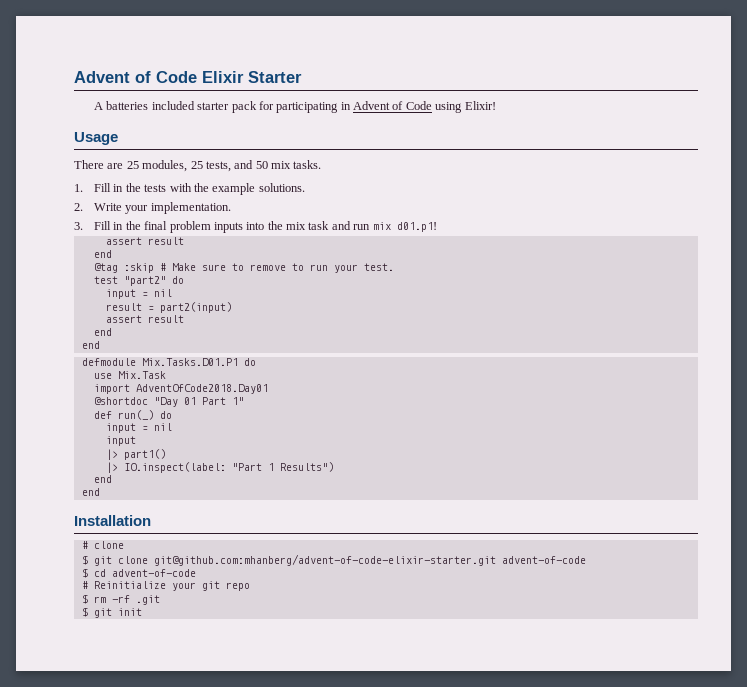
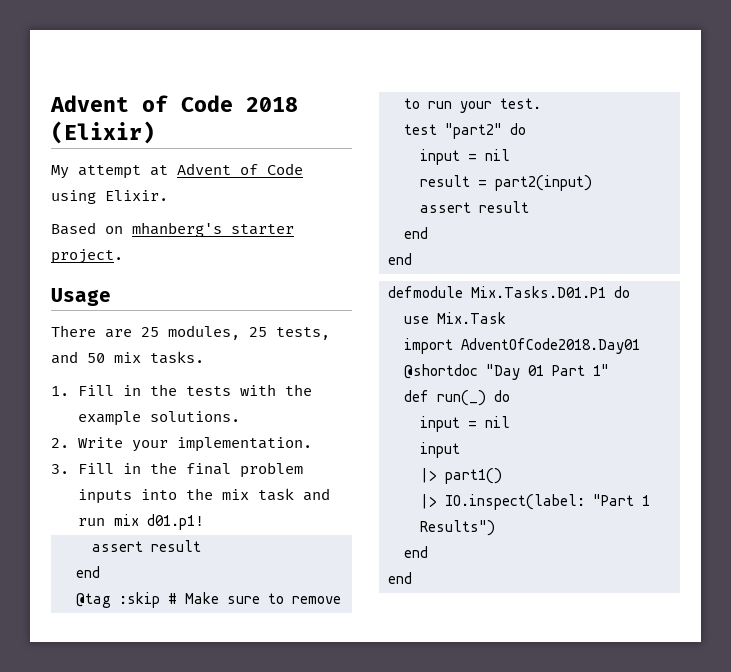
[74,71,302,83] [94,101,496,113] Advent of Code Elixir Starter // A batteries included starter pack for participating in Advent of Code using Elixir! -> [50,95,298,112] [51,121,155,144] [51,163,303,179] [51,190,168,204] [51,222,294,237] [51,249,123,264] Advent of Code 2018 (Elixir) // My attempt at Advent of Code using Elixir. // Based on mhanberg's starter project.
[74,515,151,526] [81,541,124,549] [81,554,586,566] [81,568,196,578] [81,581,250,591] [81,594,160,605] [81,607,142,618] // Installation // # clone // $ git clone git@github.com:mhanberg/advent-of-code-elixir-starter.git advent-of-code // $ cd advent-of-code // # Reinitialize your git repo // $ rm -rf .git // $ git init -> (412, 578) none

